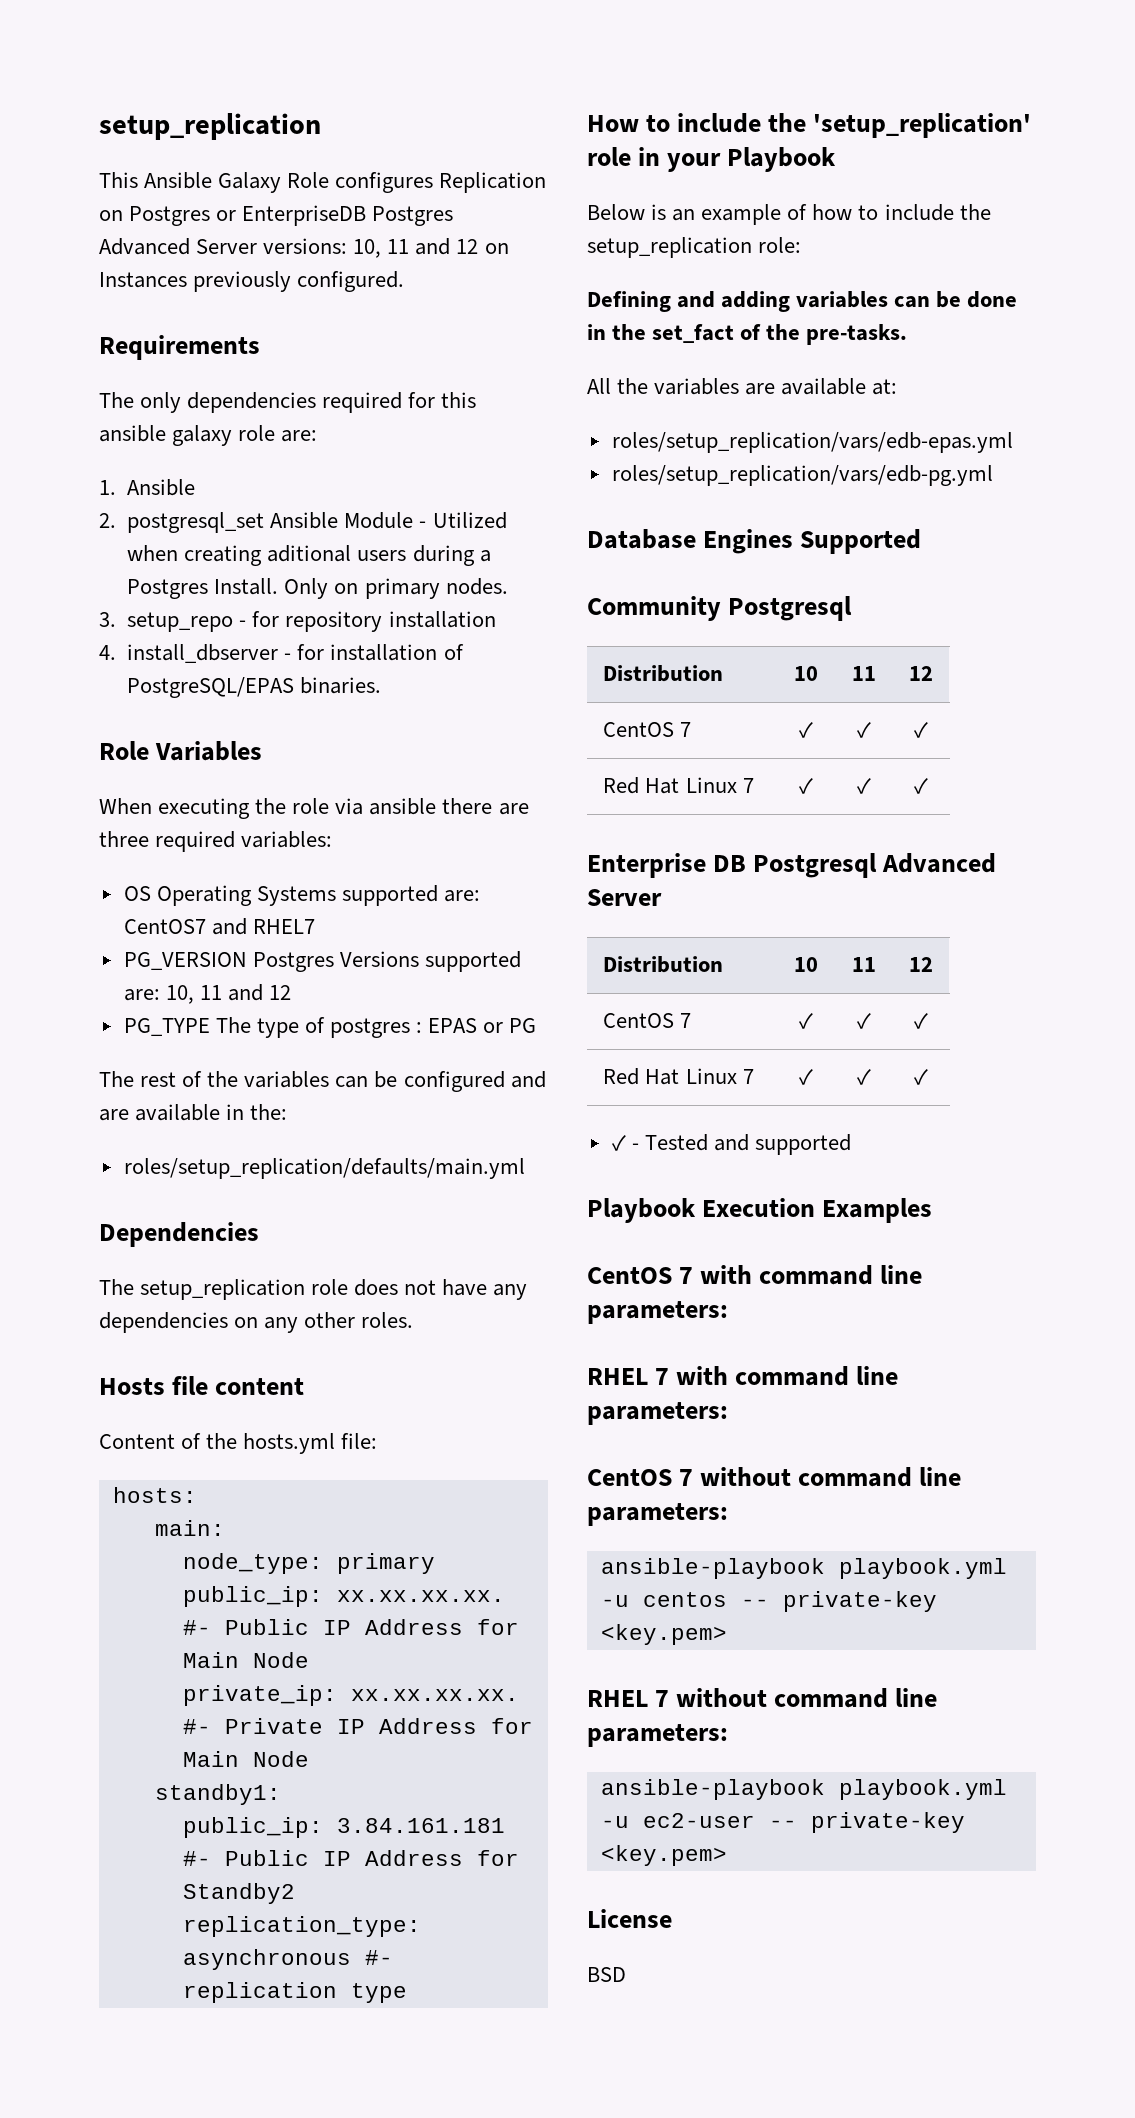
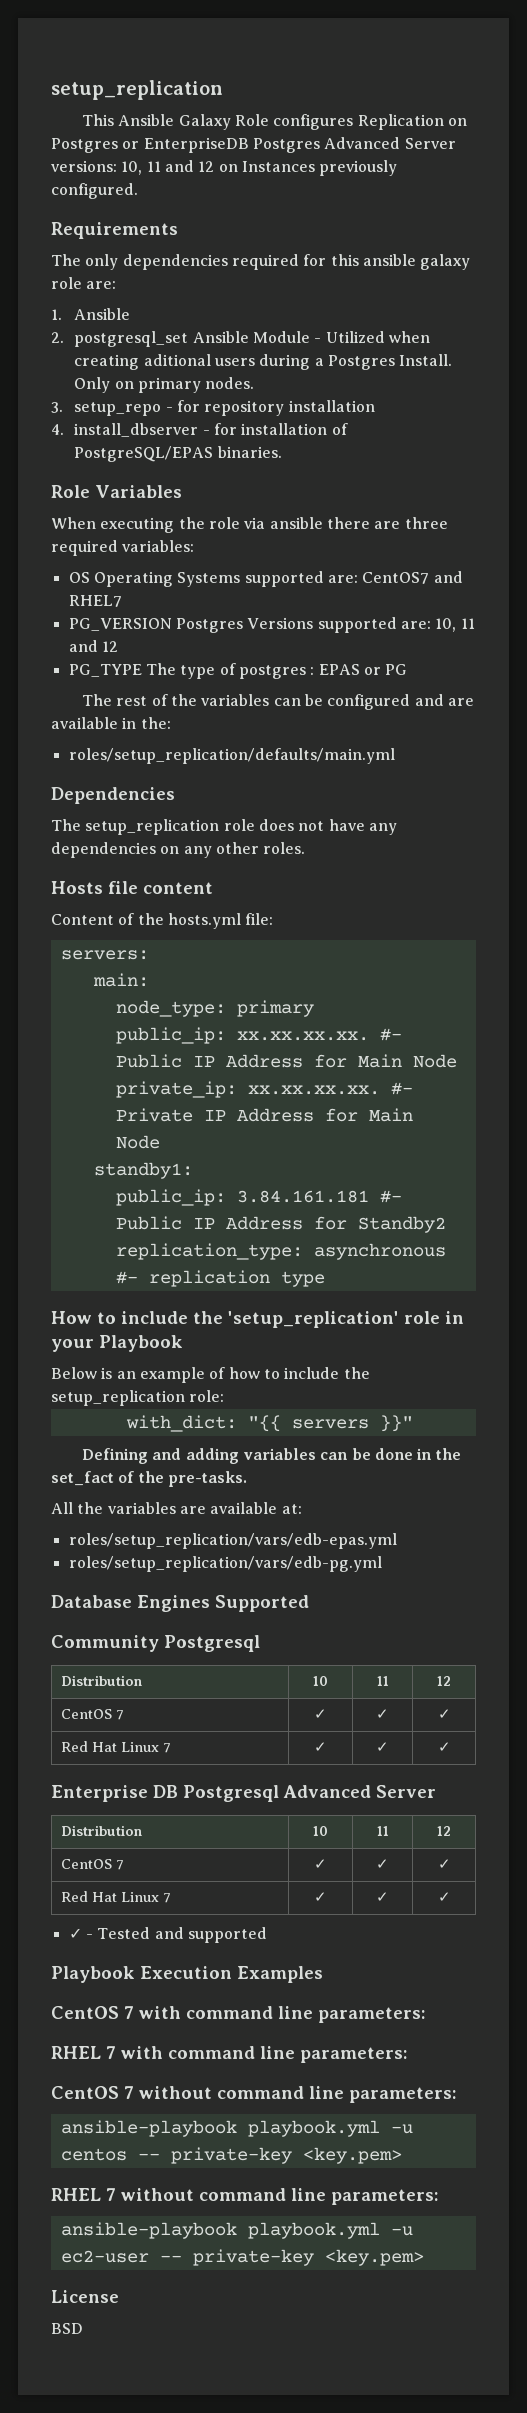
[112,1487,197,1503] hosts: -> [60,950,149,960] servers:
(802, 245) none -> [125,1415,413,1432] // with_dict: "{{ servers }}"

